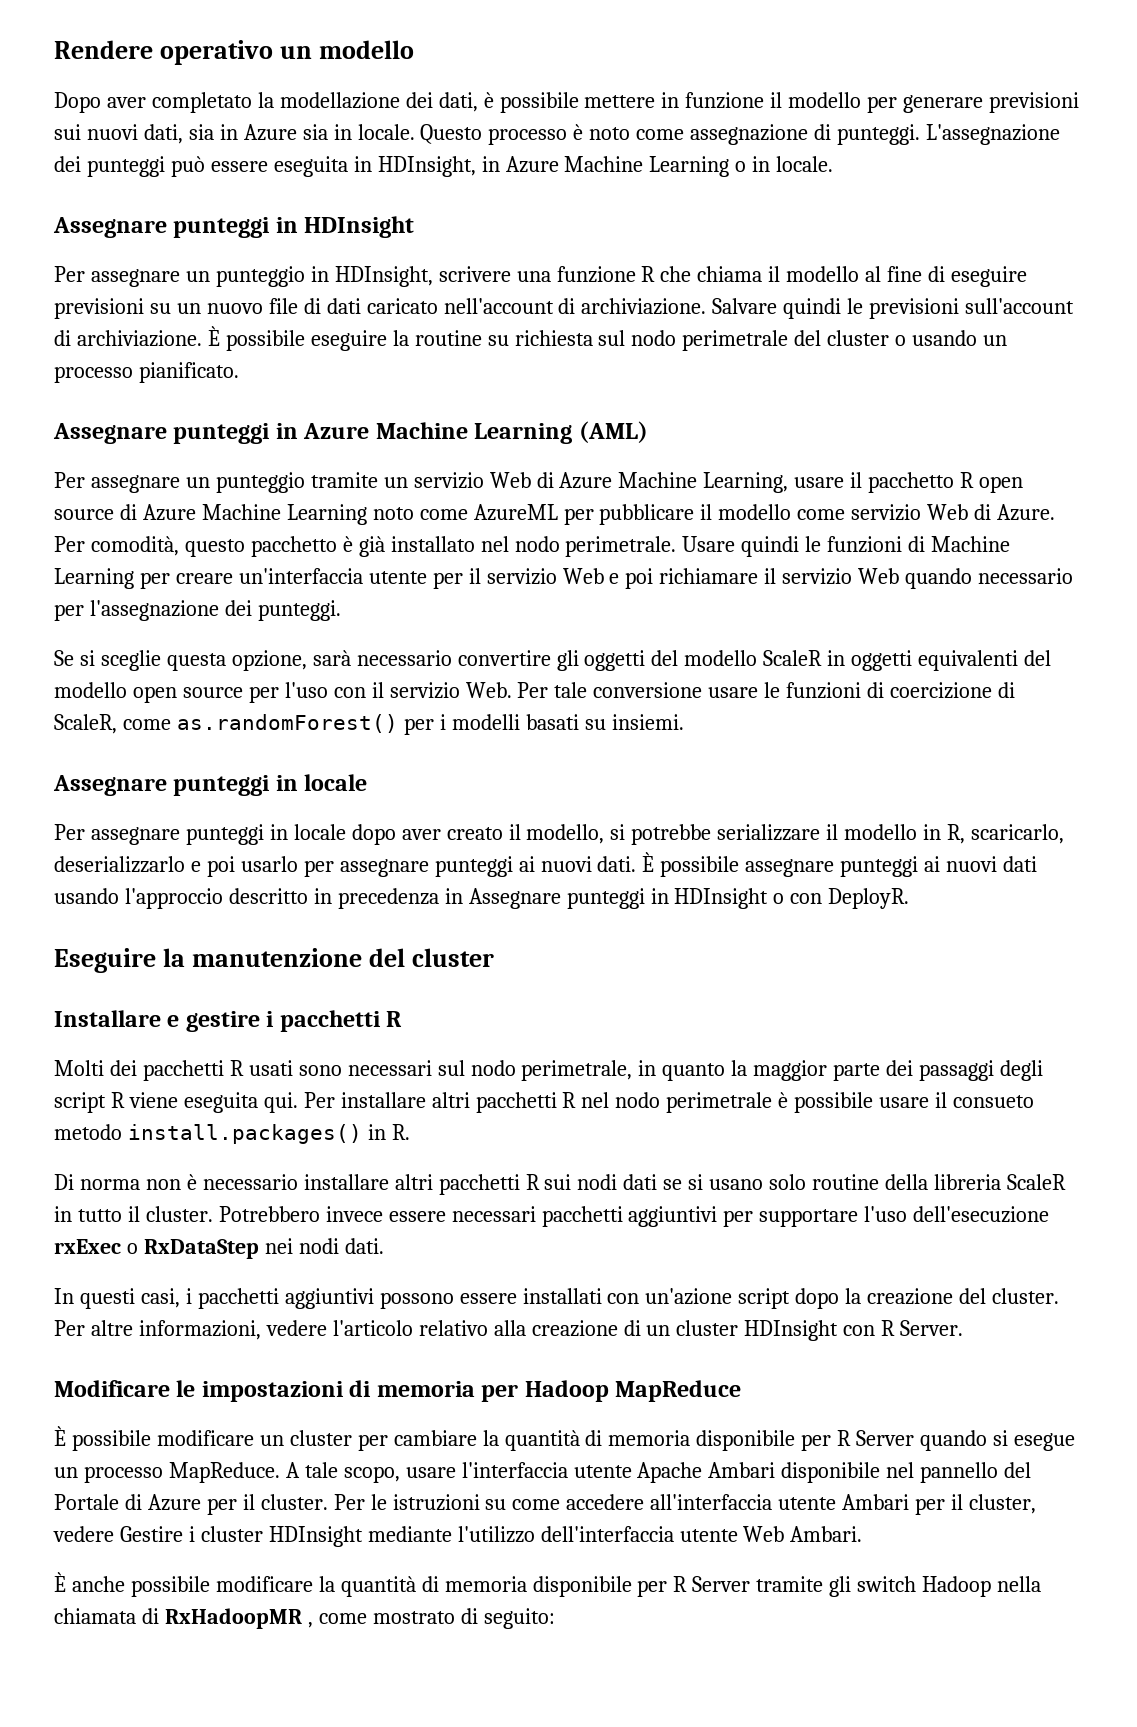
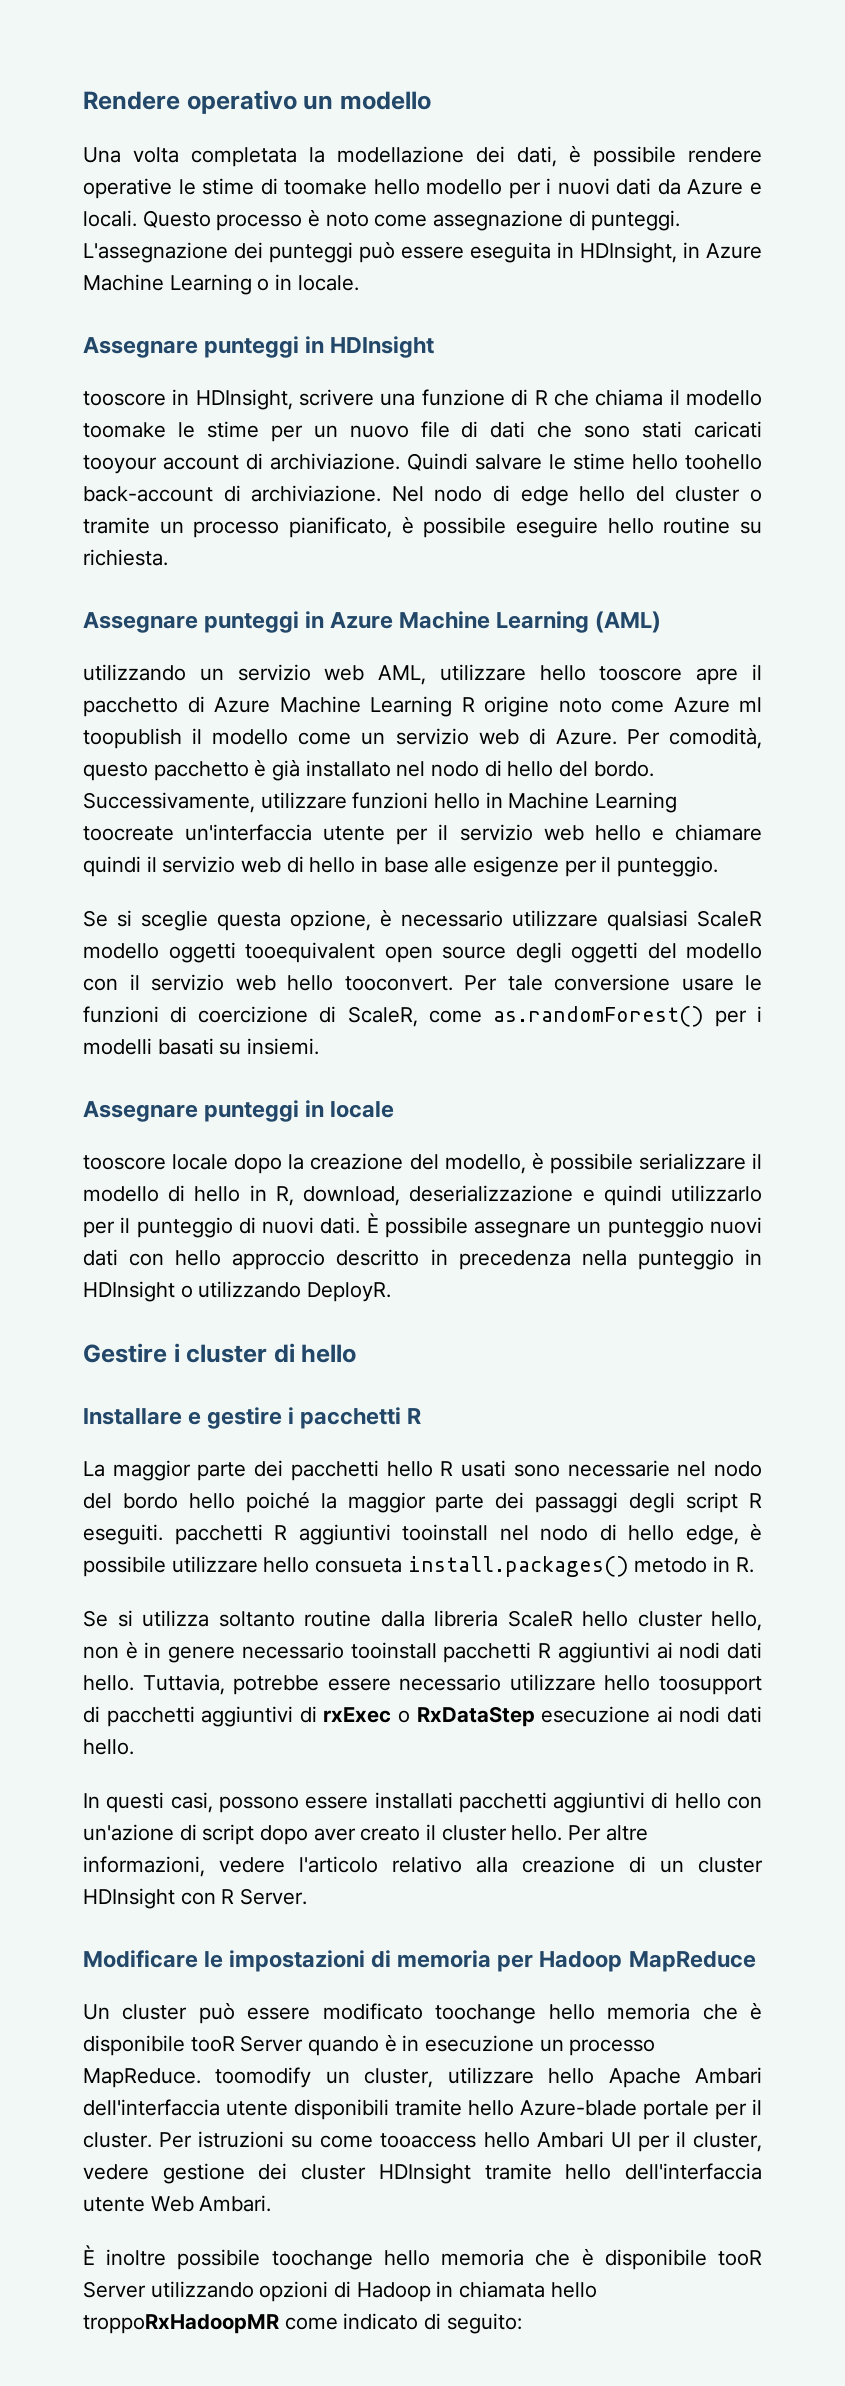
[54,92,252,113] Dopo aver completato -> [83,147,297,167] Una volta completata
[584,92,1080,113] [54,124,415,144] mettere in funzione il modello per generare previsioni sui nuovi dati, sia in Azure sia in locale. -> [688,147,762,163] [83,178,763,199] [83,210,137,227] rendere operative le stime di toomake hello modello per i nuovi dati da Azure e locali.
[54,266,305,287] Per assegnare un punteggio -> [83,391,166,406] tooscore
(636, 274) none -> [511,389,529,406] di
[865,266,1027,287] [54,298,171,319] al fine di eseguire previsioni su -> [83,421,303,442] toomake le stime per
[366,298,1075,319] [54,326,789,351] caricato nell'account di archiviazione. Salvare quindi le previsioni sull'account di archiviazione. È possibile eseguire la routine su richiesta sul nodo perimetrale -> [537,421,762,438] [83,453,762,474] [83,485,626,506] che sono stati caricati tooyour account di archiviazione. Quindi salvare le stime hello toohello back-account di archiviazione. Nel nodo di edge hello
[912,330,1008,346] [54,362,239,383] usando un processo pianificato. -> [83,516,762,538] [83,549,168,566] tramite un processo pianificato, è possibile eseguire hello routine su richiesta.
[54,472,1024,493] [54,504,969,525] Per assegnare un punteggio tramite un servizio Web di Azure Machine Learning, usare il pacchetto R open source di Azure Machine Learning noto come AzureML per pubblicare il modello come servizio Web -> [83,664,763,685] [83,696,762,717] [83,728,519,749] utilizzando un servizio web AML, utilizzare hello tooscore apre il pacchetto di Azure Machine Learning R origine noto come Azure ml toopublish il modello come un servizio web
[565,536,1011,557] [54,568,233,589] perimetrale. Usare quindi le funzioni di Machine Learning per creare -> [484,760,654,777] [83,792,678,813] [83,826,174,841] di hello del bordo. Successivamente, utilizzare funzioni hello in Machine Learning toocreate
[562,568,1074,589] [54,600,341,621] Web e poi richiamare il servizio Web quando necessario per l'assegnazione dei punteggi. -> [543,824,762,841] [83,856,719,877] web hello e chiamare quindi il servizio web di hello in base alle esigenze per il punteggio.
[312,650,1052,671] [54,682,512,703] sarà necessario convertire gli oggetti del modello ScaleR in oggetti equivalenti del modello open source per l'uso con il servizio Web. -> [380,909,762,931] [83,942,762,963] [83,974,453,991] è necessario utilizzare qualsiasi ScaleR modello oggetti tooequivalent open source degli oggetti del modello con il servizio web hello tooconvert.
[54,824,1064,845] [54,856,535,877] Per assegnare punteggi in locale dopo aver creato il modello, si potrebbe serializzare il modello in R, scaricarlo, deserializzarlo e poi usarlo per assegnare punteggi ai -> [83,1152,763,1174] [83,1185,762,1206] [83,1217,256,1238] tooscore locale dopo la creazione del modello, è possibile serializzare il modello di hello in R, download, deserializzazione e quindi utilizzarlo per il punteggio di
[840,856,1038,877] [54,888,645,909] punteggi ai nuovi dati usando l'approccio descritto in precedenza in Assegnare punteggi -> [577,1217,762,1238] [83,1249,734,1270] un punteggio nuovi dati con hello approccio descritto in precedenza nella punteggio
[790,893,823,904] con -> [198,1281,302,1298] utilizzando
[54,948,494,973] Eseguire la manutenzione del cluster -> [83,1343,357,1363] Gestire i cluster di hello
[54,1060,104,1076] Molti -> [83,1460,247,1481] La maggior parte
(224, 1070) none -> [386,1461,433,1477] hello
[347,1060,726,1081] necessari sul nodo perimetrale, in quanto -> [567,1460,763,1477] [83,1491,310,1513] necessarie nel nodo del bordo hello poiché
[128,1092,1034,1113] [54,1124,410,1144] [54,1174,1066,1195] [54,1206,1050,1227] [54,1238,384,1259] [54,1288,602,1309] viene eseguita qui. Per installare altri pacchetti R nel nodo perimetrale è possibile usare il consueto metodo install.packages() in R. // Di norma non è necessario installare altri pacchetti R sui nodi dati se si usano solo routine della libreria ScaleR in tutto il cluster. Potrebbero invece essere necessari pacchetti aggiuntivi per supportare l'uso dell'esecuzione rxExec o RxDataStep nei nodi dati. // In questi casi, i pacchetti aggiuntivi possono essere installati -> [83,1523,762,1545] [83,1556,754,1577] [83,1610,762,1631] [83,1641,763,1663] [83,1674,762,1695] [83,1706,763,1727] [83,1739,134,1755] [83,1792,721,1813] eseguiti. pacchetti R aggiuntivi tooinstall nel nodo di hello edge, è possibile utilizzare hello consueta install.packages() metodo in R. // Se si utilizza soltanto routine dalla libreria ScaleR hello cluster hello, non è in genere necessario tooinstall pacchetti R aggiuntivi ai nodi dati hello. Tuttavia, potrebbe essere necessario utilizzare hello toosupport di pacchetti aggiuntivi di rxExec o RxDataStep esecuzione ai nodi dati hello. // In questi casi, possono essere installati pacchetti aggiuntivi di hello
(733, 1296) none -> [179,1824,197,1841] di
[845,1288,1060,1305] la creazione del cluster. -> [313,1824,563,1841] aver creato il cluster hello.
[54,1426,1075,1451] [54,1462,1032,1483] [54,1494,201,1511] È possibile modificare un cluster per cambiare la quantità di memoria disponibile per R Server quando si esegue un processo MapReduce. A tale scopo, usare l'interfaccia utente Apache Ambari disponibile nel pannello del Portale di Azure -> [83,2002,763,2024] [83,2034,656,2056] [83,2067,762,2088] [83,2099,709,2120] Un cluster può essere modificato toochange hello memoria che è disponibile tooR Server quando è in esecuzione un processo MapReduce. toomodify un cluster, utilizzare hello Apache Ambari dell'interfaccia utente disponibili tramite hello Azure-blade portale
[370,1494,387,1510] le -> (193, 2140) none
[566,1494,1036,1515] [53,1526,535,1547] accedere all'interfaccia utente Ambari per il cluster, vedere Gestire i cluster HDInsight mediante l'utilizzo -> [380,2131,762,2152] [83,2163,612,2184] tooaccess hello Ambari UI per il cluster, vedere gestione dei cluster HDInsight tramite hello
[71,1576,1042,1597] [54,1608,455,1629] anche possibile modificare la quantità di memoria disponibile per R Server tramite gli switch Hadoop nella chiamata di RxHadoopMR , come mostrato -> [106,2248,762,2270] [83,2281,597,2302] [83,2313,419,2334] inoltre possibile toochange hello memoria che è disponibile tooR Server utilizzando opzioni di Hadoop in chiamata hello troppoRxHadoopMR come indicato

